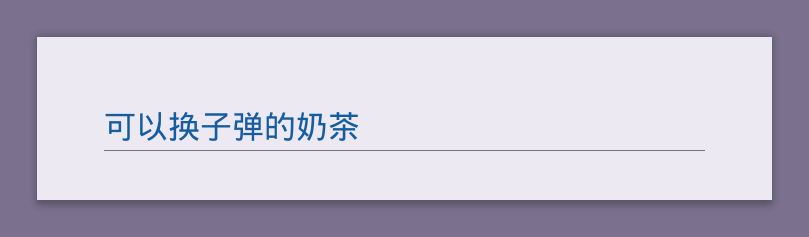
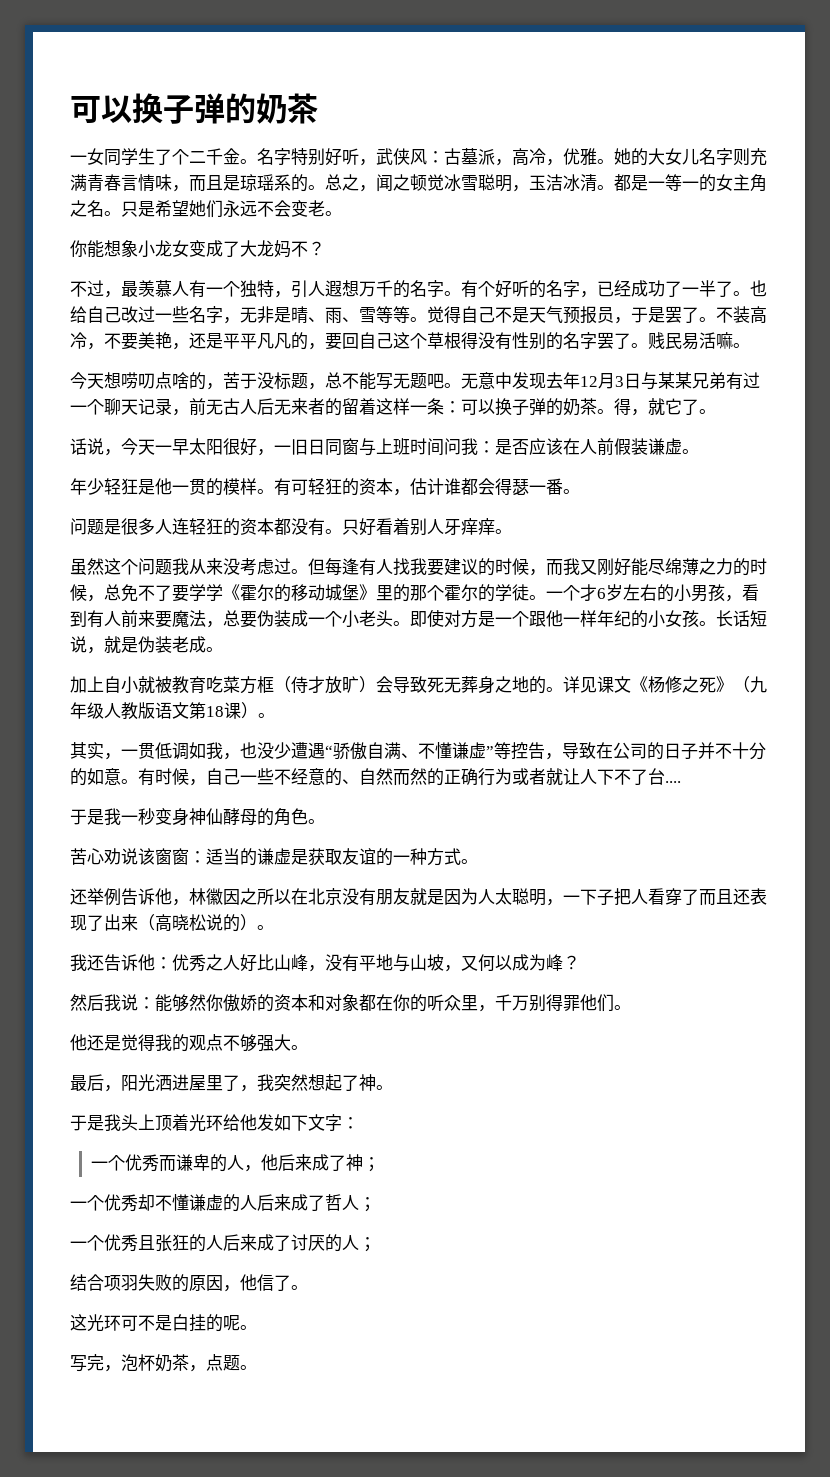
[104,112,360,141] 可以换子弹的奶茶 -> [70,93,318,124] [70,148,767,166] [70,174,767,192] [70,200,342,218] [70,240,325,258] [70,280,767,298] [70,306,767,324] [70,332,750,350] [70,372,760,390] [70,398,716,416] [70,438,699,456] [70,478,580,496] [70,518,512,536] [70,558,767,576] [70,584,759,602] [70,609,767,628] [70,636,223,654] [70,676,767,694] [70,702,275,720] [70,742,766,760] [70,768,681,786] [70,808,325,826] [70,848,478,866] [70,888,767,906] [70,914,274,932] [70,954,580,972] [70,994,631,1012] [70,1034,308,1052] [70,1074,393,1092] [70,1114,359,1132] [91,1154,381,1172] [70,1194,376,1212] [70,1234,376,1252] [70,1274,308,1292] [70,1314,257,1332] [70,1354,257,1372] 可以换子弹的奶茶 // 一女同学生了个二千金。名字特别好听，武侠风：古墓派，高冷，优雅。她的大女儿名字则充满青春言情味，而且是琼瑶系的。总之，闻之顿觉冰雪聪明，玉洁冰清。都是一等一的女主角之名。只是希望她们永远不会变老。 // 你能想象小龙女变成了大龙妈不？ // 不过，最羡慕人有一个独特，引人遐想万千的名字。有个好听的名字，已经成功了一半了。也给自己改过一些名字，无非是晴、雨、雪等等。觉得自己不是天气预报员，于是罢了。不装高冷，不要美艳，还是平平凡凡的，要回自己这个草根得没有性别的名字罢了。贱民易活嘛。 // 今天想唠叨点啥的，苦于没标题，总不能写无题吧。无意中发现去年12月3日与某某兄弟有过一个聊天记录，前无古人后无来者的留着这样一条：可以换子弹的奶茶。得，就它了。 // 话说，今天一早太阳很好，一旧日同窗与上班时间问我：是否应该在人前假装谦虚。 // 年少轻狂是他一贯的模样。有可轻狂的资本，估计谁都会得瑟一番。 // 问题是很多人连轻狂的资本都没有。只好看着别人牙痒痒。 // 虽然这个问题我从来没考虑过。但每逢有人找我要建议的时候，而我又刚好能尽绵薄之力的时候，总免不了要学学《霍尔的移动城堡》里的那个霍尔的学徒。一个才6岁左右的小男孩，看到有人前来要魔法，总要伪装成一个小老头。即使对方是一个跟他一样年纪的小女孩。长话短说，就是伪装老成。 // 加上自小就被教育吃菜方框（侍才放旷）会导致死无葬身之地的。详见课文《杨修之死》（九年级人教版语文第18课）。 // 其实，一贯低调如我，也没少遭遇“骄傲自满、不懂谦虚”等控告，导致在公司的日子并不十分的如意。有时候，自己一些不经意的、自然而然的正确行为或者就让人下不了台.... // 于是我一秒变身神仙酵母的角色。 // 苦心劝说该窗窗：适当的谦虚是获取友谊的一种方式。 // 还举例告诉他，林徽因之所以在北京没有朋友就是因为人太聪明，一下子把人看穿了而且还表现了出来（高晓松说的）。 // 我还告诉他：优秀之人好比山峰，没有平地与山坡，又何以成为峰？ // 然后我说：能够然你傲娇的资本和对象都在你的听众里，千万别得罪他们。 // 他还是觉得我的观点不够强大。 // 最后，阳光洒进屋里了，我突然想起了神。 // 于是我头上顶着光环给他发如下文字： // 一个优秀而谦卑的人，他后来成了神； // 一个优秀却不懂谦虚的人后来成了哲人； // 一个优秀且张狂的人后来成了讨厌的人； // 结合项羽失败的原因，他信了。 // 这光环可不是白挂的呢。 // 写完，泡杯奶茶，点题。

